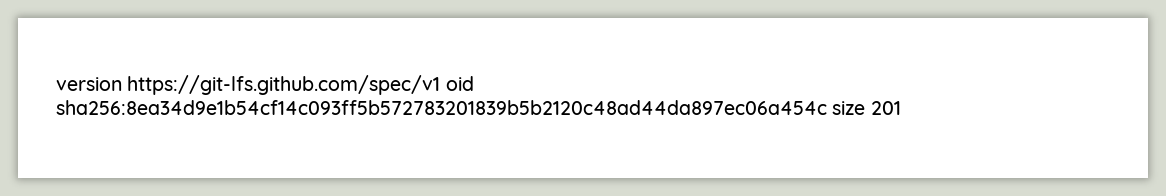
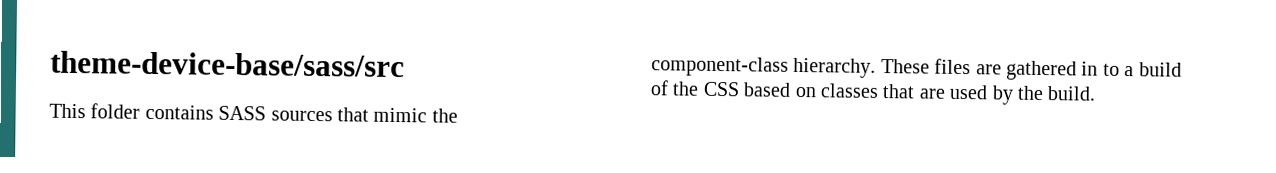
[56,75,474,95] [56,100,901,115] version https://git-lfs.github.com/spec/v1 oid sha256:8ea34d9e1b54cf14c093ff5b572783201839b5b2120c48ad44da897ec06a454c size 201 -> [50,50,405,78] [49,103,458,123] [651,56,1182,81] [650,80,1097,105] theme-device-base/sass/src // This folder contains SASS sources that mimic the component-class hierarchy. These files are gathered in to a build of the CSS based on classes that are used by the build.

